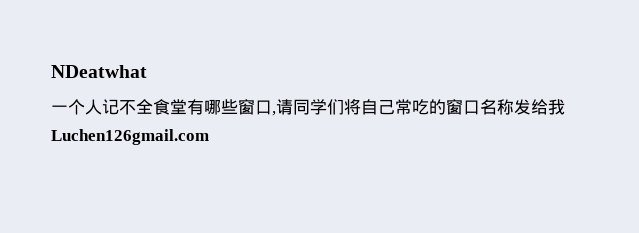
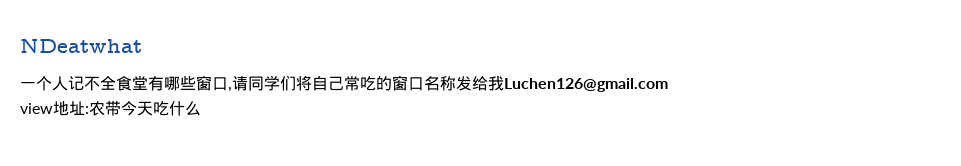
[51,129,209,145] Luchen126gmail.com -> [504,78,668,92] [20,101,201,116] Luchen126@gmail.com // view地址:农带今天吃什么

